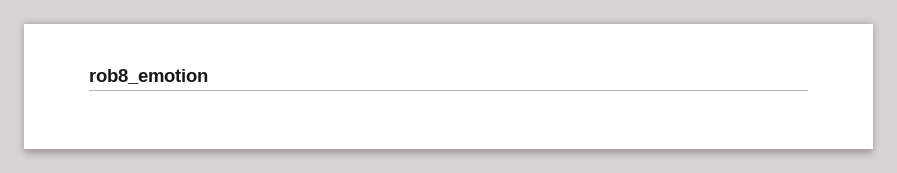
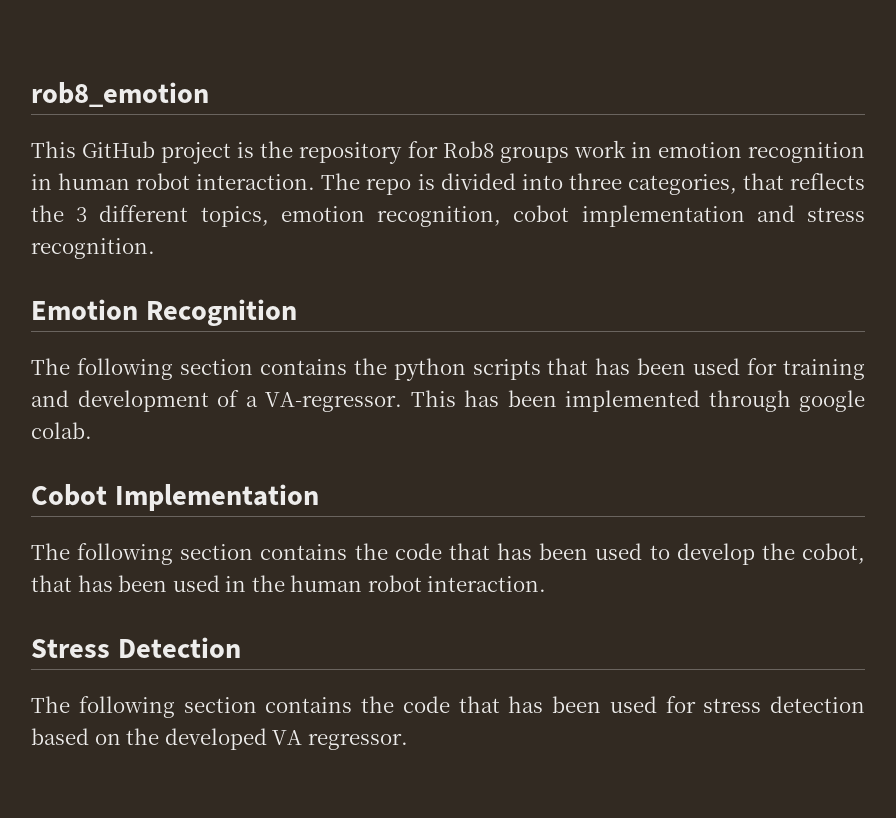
(208, 76) none -> [31,140,866,164] [31,173,865,195] [31,205,865,227] [31,238,155,259] [31,299,297,326] [31,358,865,381] [31,390,865,412] [31,422,92,439] [31,484,319,511] [31,543,865,565] [31,575,547,592] [31,637,241,658] [31,696,865,718] [31,728,408,750] // This GitHub project is the repository for Rob8 groups work in emotion recognition in human robot interaction. The repo is divided into three categories, that reflects the 3 different topics, emotion recognition, cobot implementation and stress recognition. // Emotion Recognition // The following section contains the python scripts that has been used for training and development of a VA-regressor. This has been implemented through google colab. // Cobot Implementation // The following section contains the code that has been used to develop the cobot, that has been used in the human robot interaction. // Stress Detection // The following section contains the code that has been used for stress detection based on the developed VA regressor.

